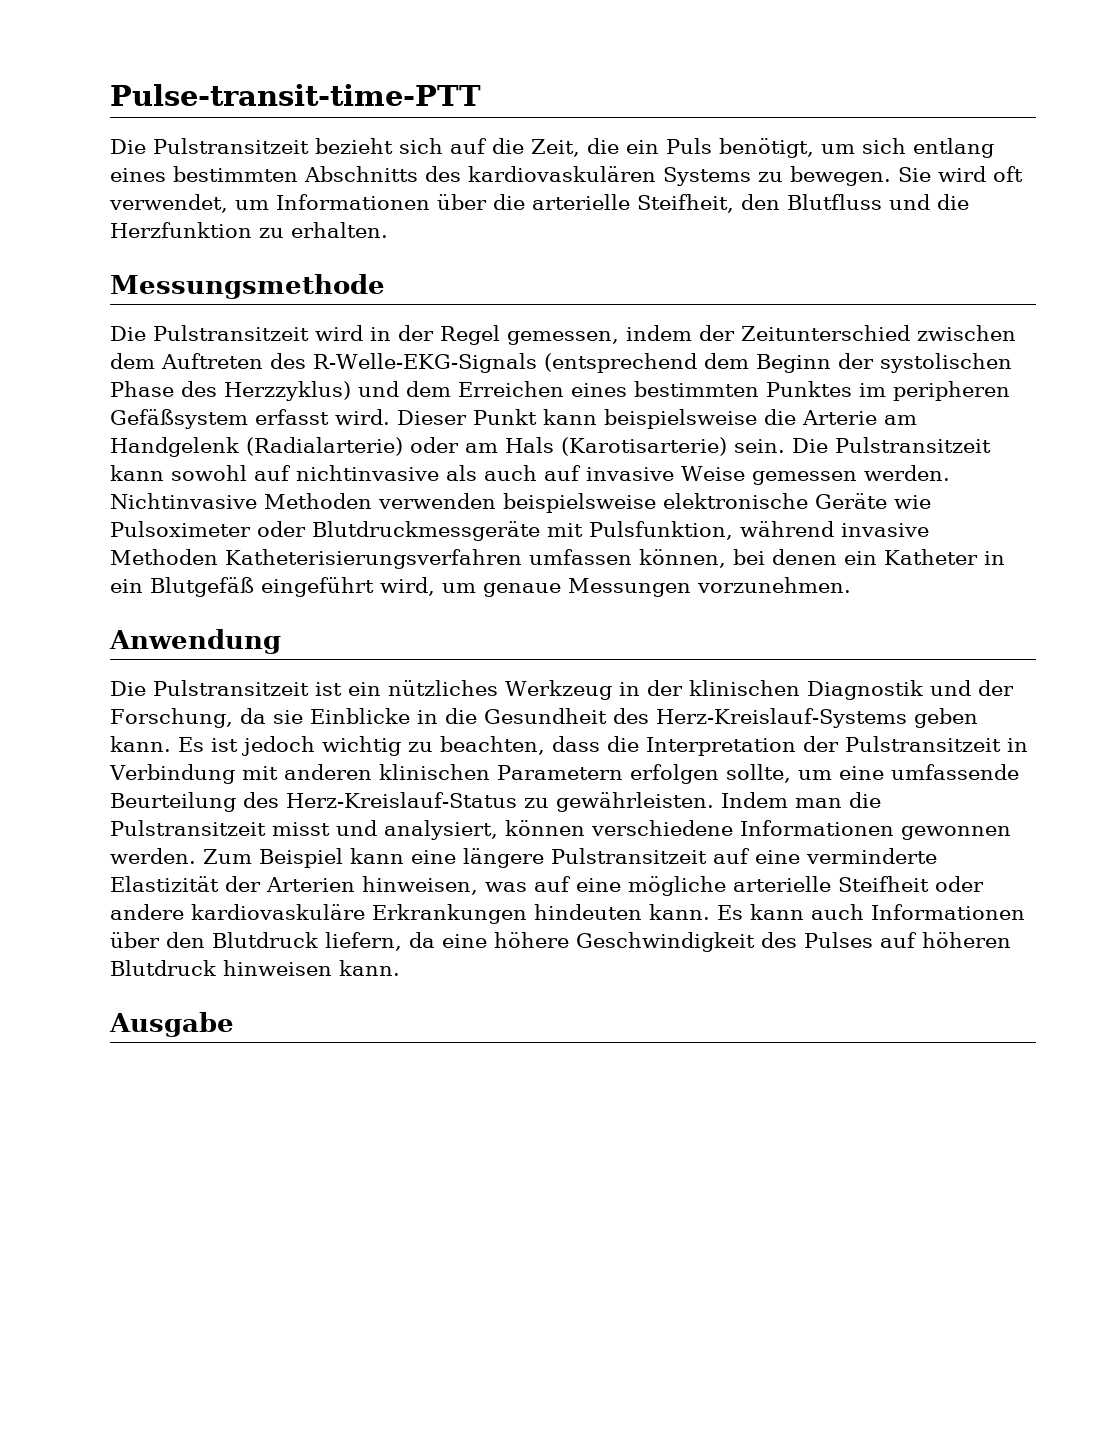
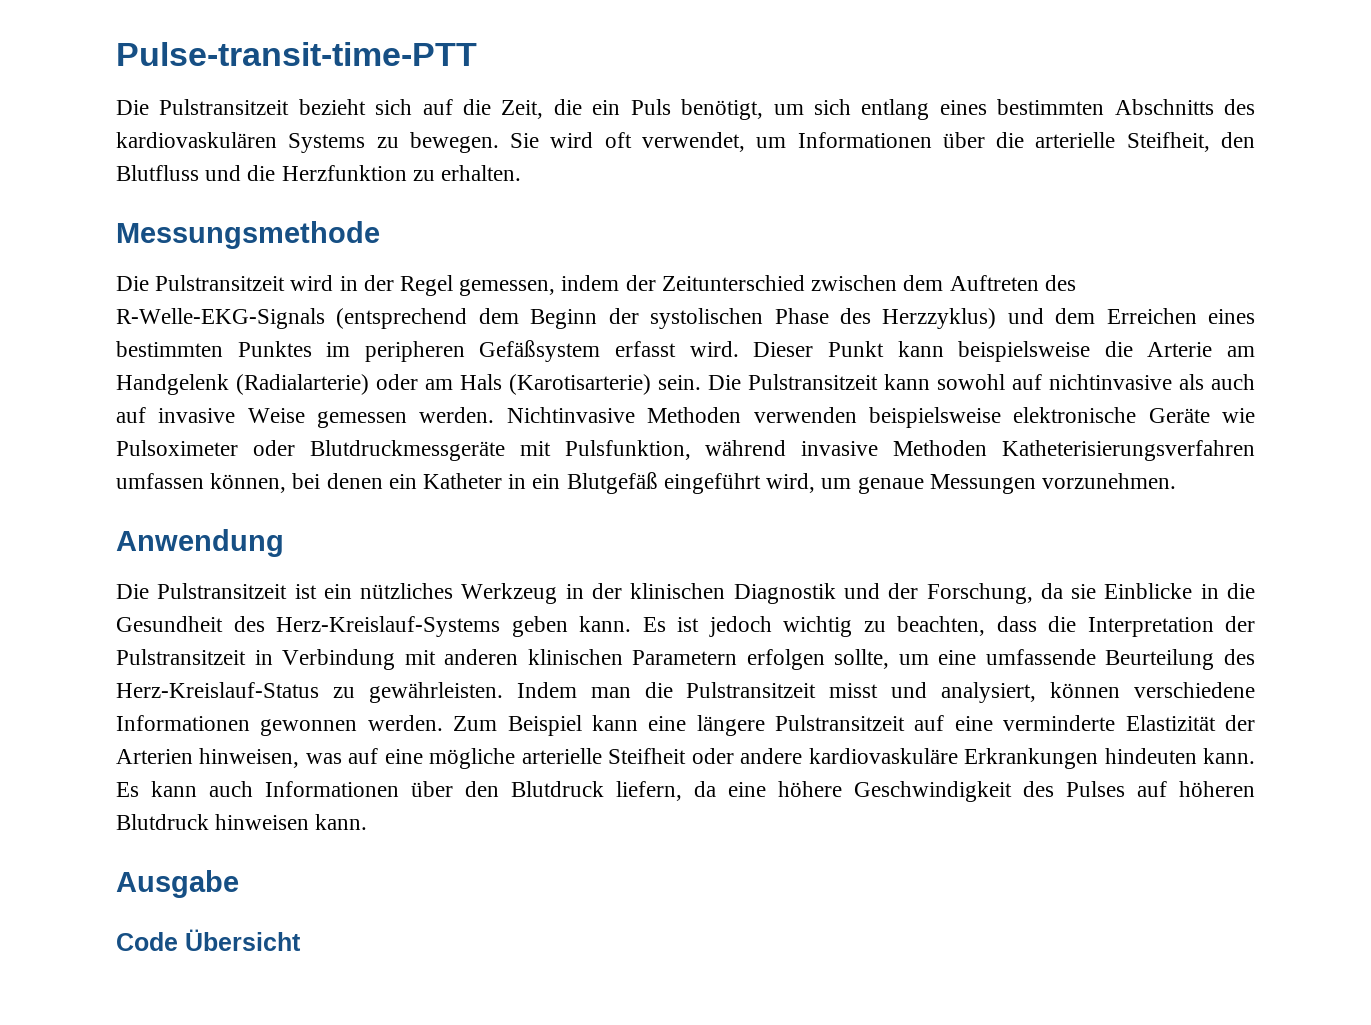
(234, 1024) none -> [116,929,301,951] // Code Übersicht

